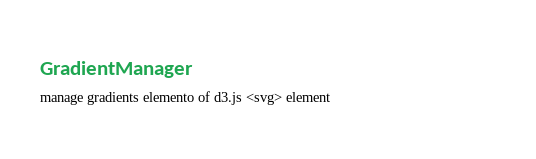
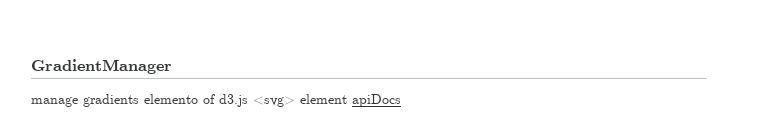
(330, 97) none -> [352,94,401,107] apiDocs

